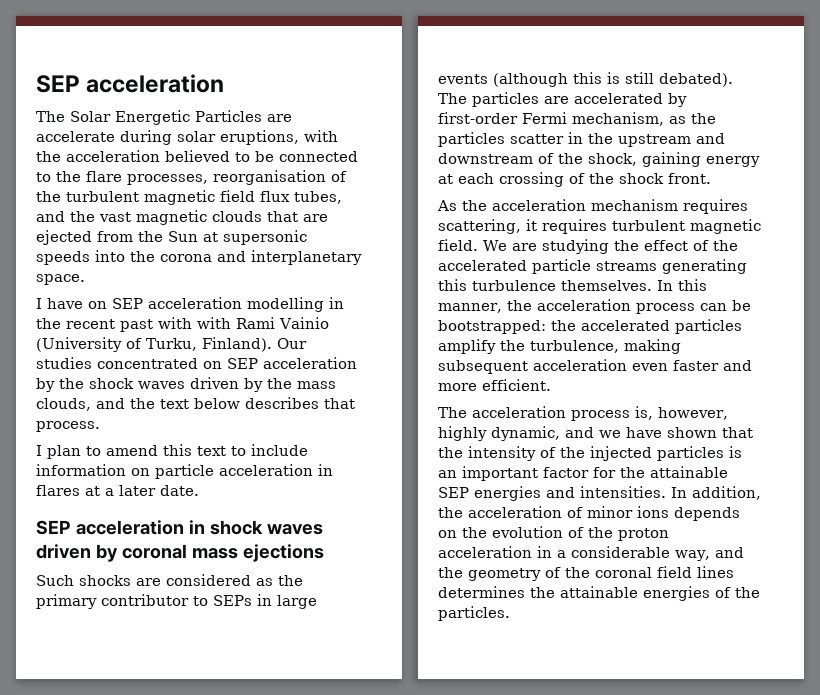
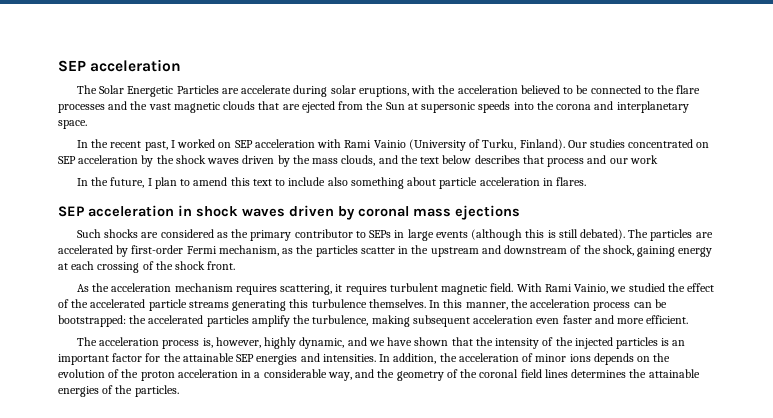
[127,170,347,185] [36,190,342,205] processes, reorganisation of the turbulent magnetic field flux tubes, -> [58,104,105,113] processes
[36,297,344,312] [36,317,192,332] I have on SEP acceleration modelling in the recent past with -> [76,139,315,151] In the recent past, I worked on SEP acceleration
[36,421,100,432] process. // -> [547,155,658,167] [76,177,145,188] process and our work // In the future,
[36,464,333,479] [36,485,199,496] information on particle acceleration in flares at a later date. -> [327,177,586,189] also something about particle acceleration in flares.
[483,239,609,254] We are studying -> [516,283,665,294] With Rami Vainio, we studied

